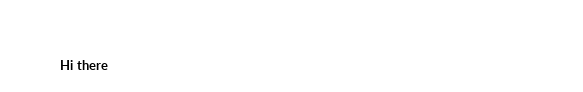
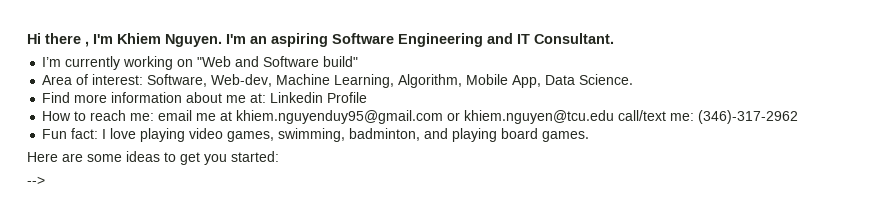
(108, 65) none -> [85,33,614,47] [42,56,359,70] [42,74,634,88] [42,92,368,103] [42,110,799,124] [42,128,590,142] [27,151,279,165] [27,176,45,185] , I'm Khiem Nguyen. I'm an aspiring Software Engineering and IT Consultant. // I’m currently working on "Web and Software build" // Area of interest: Software, Web-dev, Machine Learning, Algorithm, Mobile App, Data Science. // Find more information about me at: Linkedin Profile // How to reach me: email me at khiem.nguyenduy95@gmail.com or khiem.nguyen@tcu.edu call/text me: (346)-317-2962 // Fun fact: I love playing video games, swimming, badminton, and playing board games. // Here are some ideas to get you started: // -->

